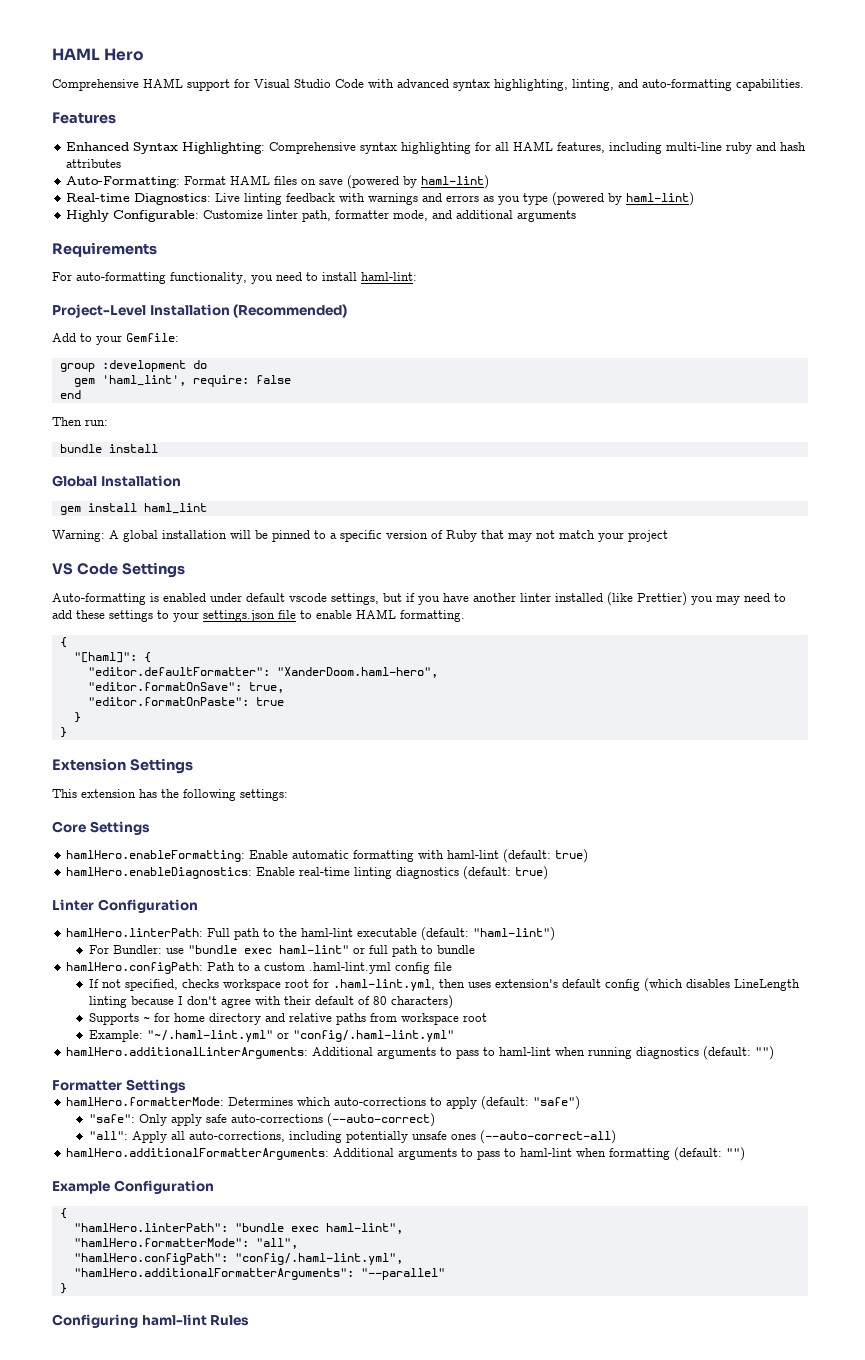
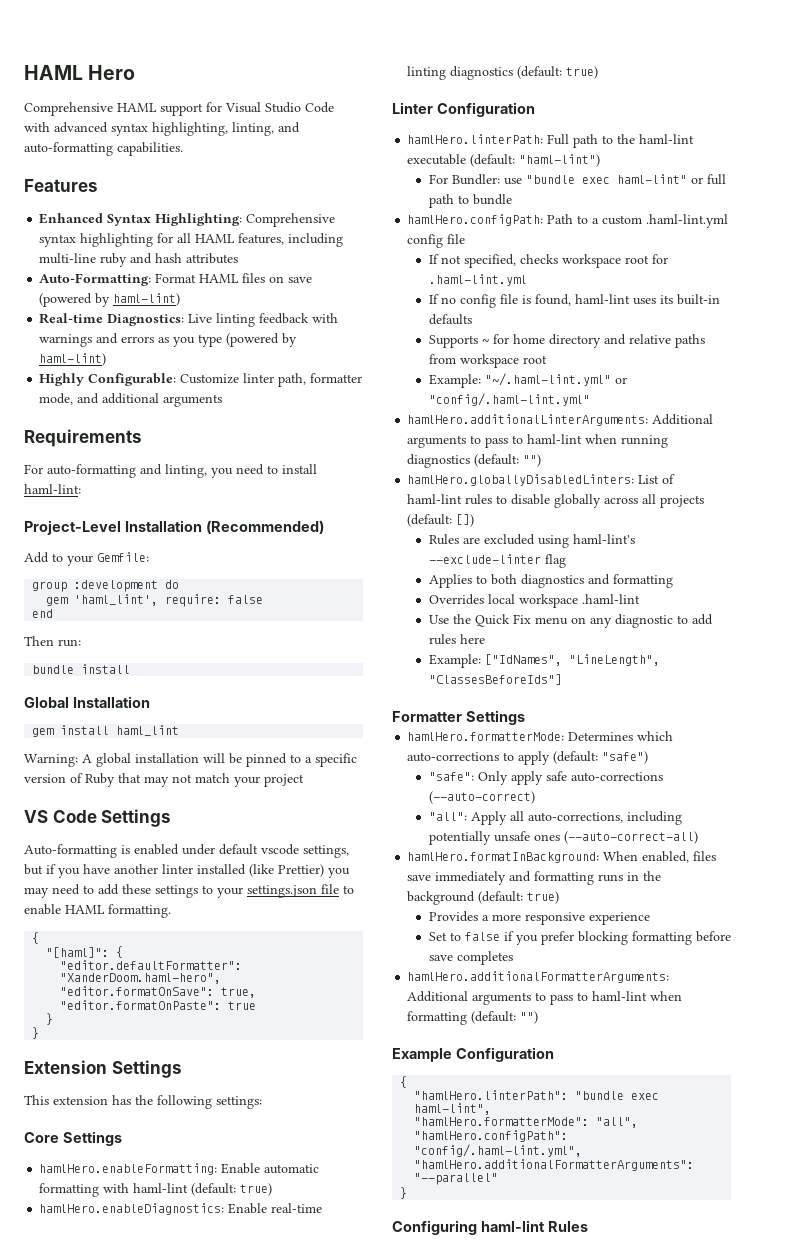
[170,272,247,284] functionality, -> [140,464,207,478] and linting,
[333,978,801,992] [89,995,454,1009] .haml-lint.yml, then uses extension's default config (which disables LineLength linting because I don't agree with their default of 80 characters) -> [428,274,527,286] [428,294,720,308] [428,314,472,325] .haml-lint.yml // If no config file is found, haml-lint uses its built-in defaults
(775, 1053) none -> [407,474,676,486] [407,494,705,508] [407,514,475,527] [428,534,635,548] [428,554,566,568] [428,574,673,588] [428,594,640,608] [428,614,713,628] [428,634,485,645] [428,654,660,668] [428,674,562,685] // hamlHero.globallyDisabledLinters: List of haml-lint rules to disable globally across all projects (default: []) // Rules are excluded using haml-lint's --exclude-linter flag // Applies to both diagnostics and formatting // Overrides local workspace .haml-lint // Use the Quick Fix menu on any diagnostic to add rules here // Example: ["IdNames", "LineLength", "ClassesBeforeIds"]
(617, 1137) none -> [407,851,717,863] [407,871,662,885] [407,891,560,905] [428,911,650,925] [428,931,731,945] [428,951,513,965] // hamlHero.formatInBackground: When enabled, files save immediately and formatting runs in the background (default: true) // Provides a more responsive experience // Set to false if you prefer blocking formatting before save completes

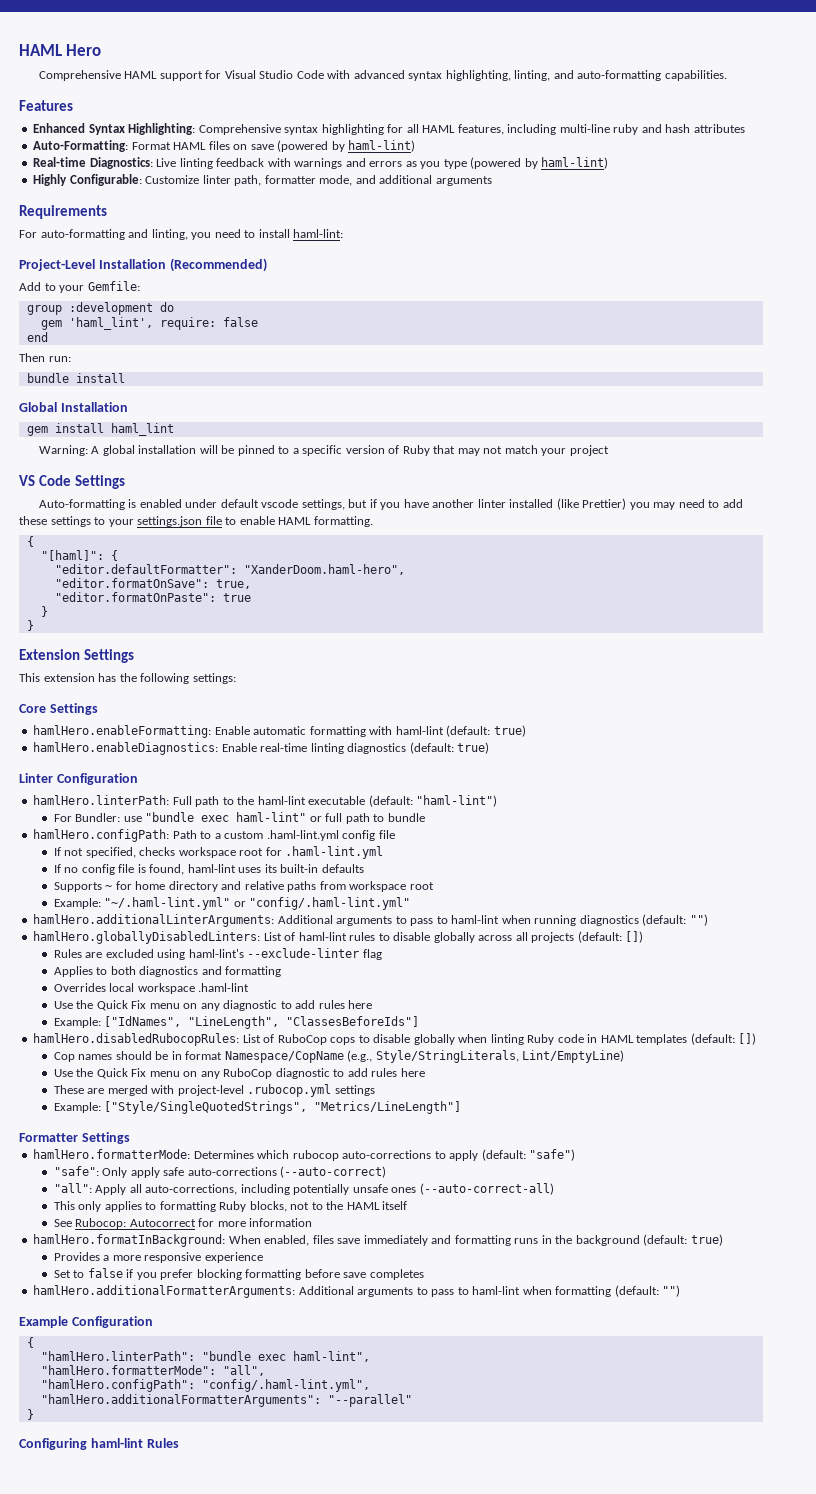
(562, 679) none -> [33,1033,757,1046] [53,1050,625,1063] [53,1068,425,1079] [53,1084,375,1097] [53,1101,462,1114] // hamlHero.disabledRubocopRules: List of RuboCop cops to disable globally when linting Ruby code in HAML templates (default: []) // Cop names should be in format Namespace/CopName (e.g., Style/StringLiterals, Lint/EmptyLine) // Use the Quick Fix menu on any RuboCop diagnostic to add rules here // These are merged with project-level .rubocop.yml settings // Example: ["Style/SingleQuotedStrings", "Metrics/LineLength"]
(674, 736) none -> [292,1150,339,1161] rubocop
(698, 837) none -> [53,1201,408,1212] [53,1218,313,1229] // This only applies to formatting Ruby blocks, not to the HAML itself // See Rubocop: Autocorrect for more information

